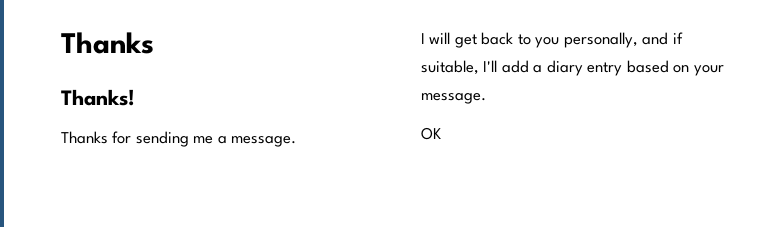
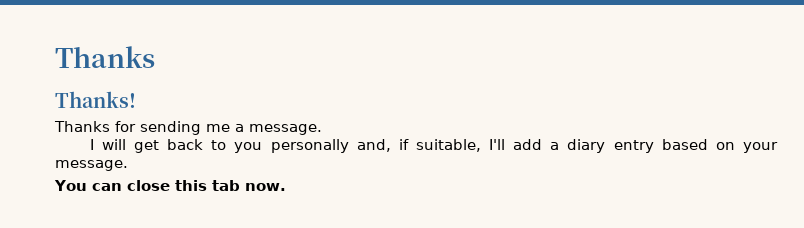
[563,32,669,48] personally, and -> [270,139,391,153] personally and,
[421,127,441,140] OK -> [54,180,286,191] You can close this tab now.

